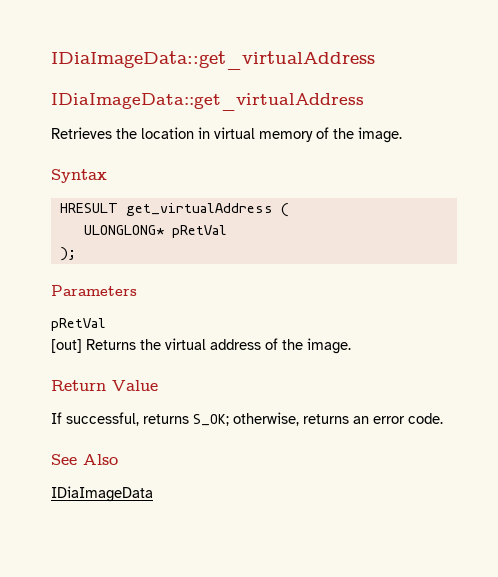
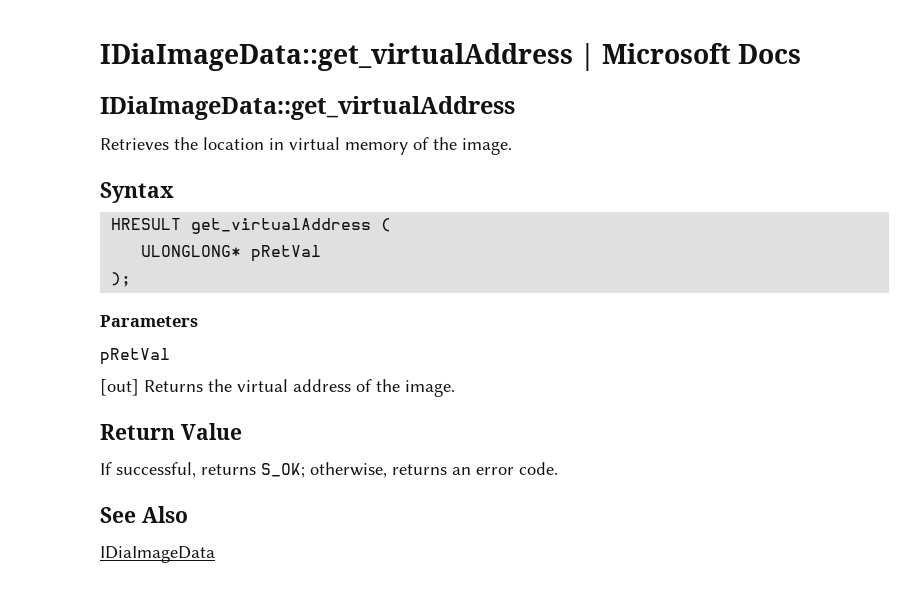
[51,51,375,70] IDiaImageData::get_virtualAddress -> [100,43,802,71] IDiaImageData::get_virtualAddress | Microsoft Docs

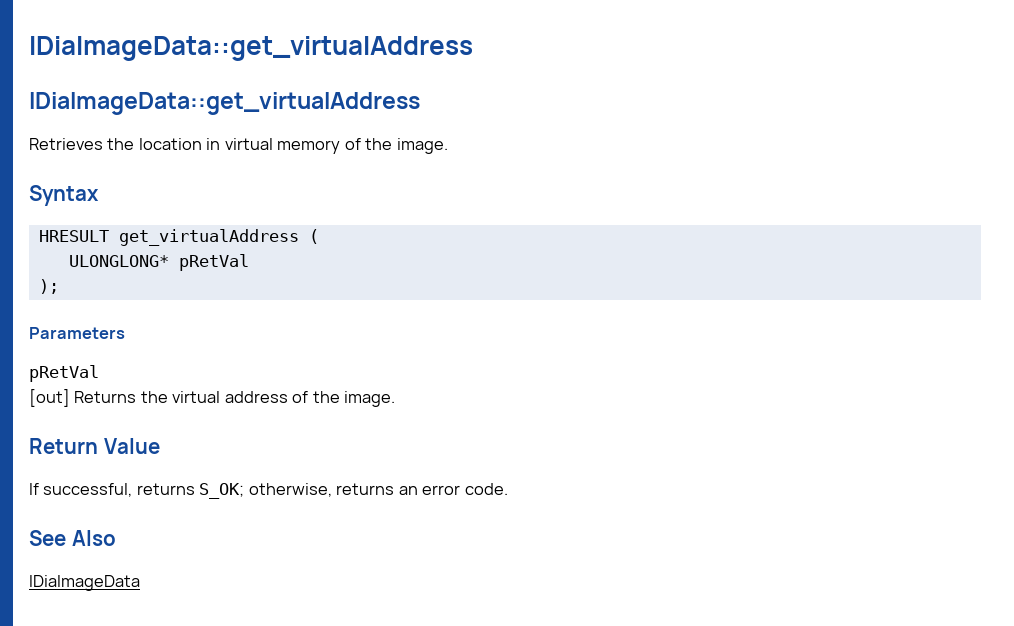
[100,43,802,71] IDiaImageData::get_virtualAddress | Microsoft Docs -> [29,36,473,61] IDiaImageData::get_virtualAddress

